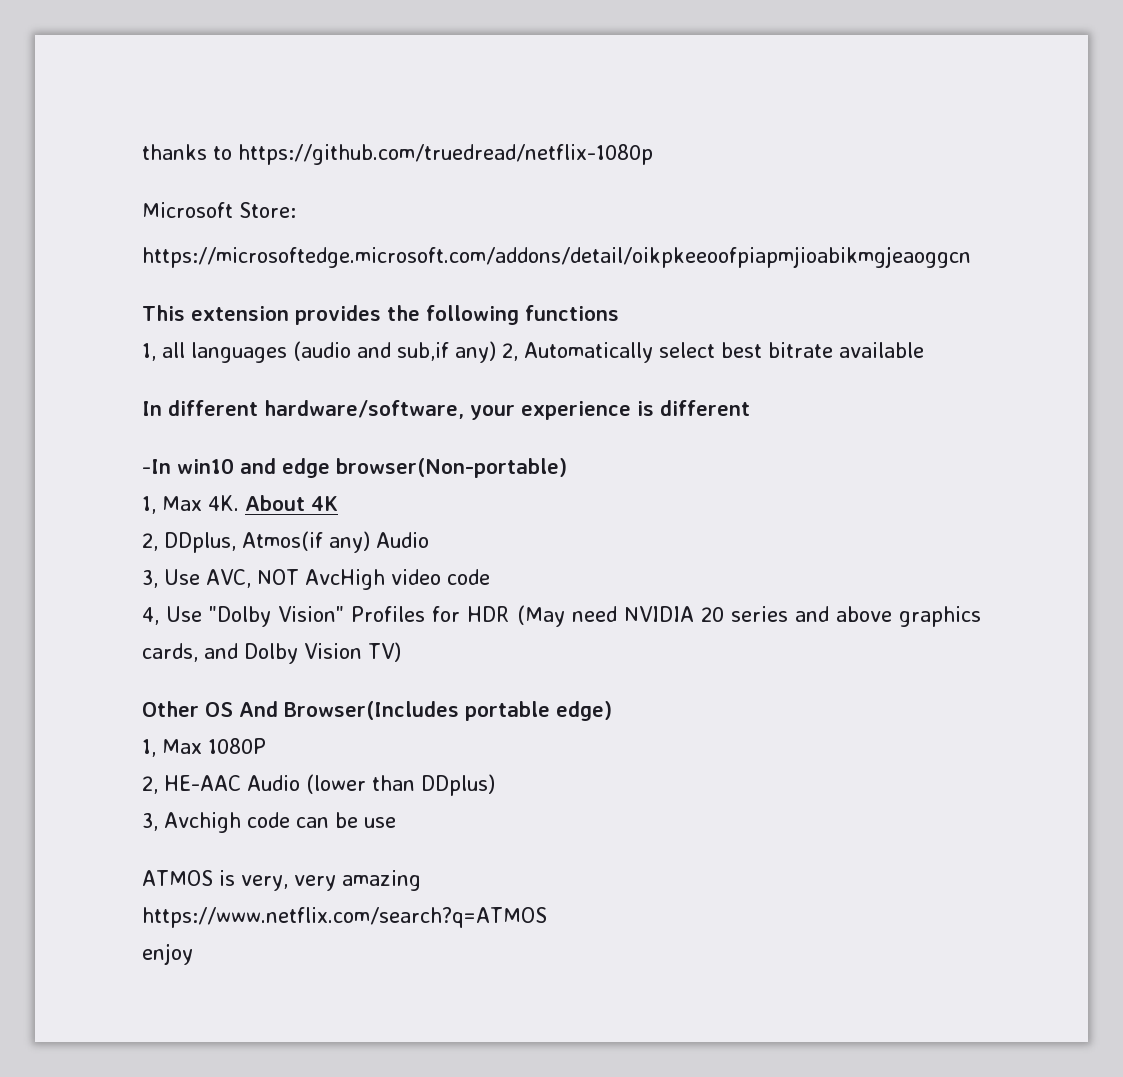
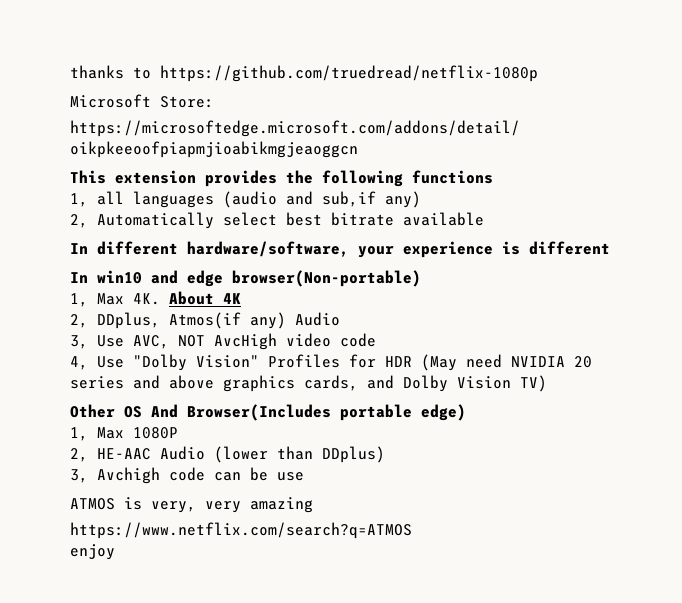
(496, 352) none -> (421, 199) //
[142,459,171,474] -In -> [70,272,88,283] In

